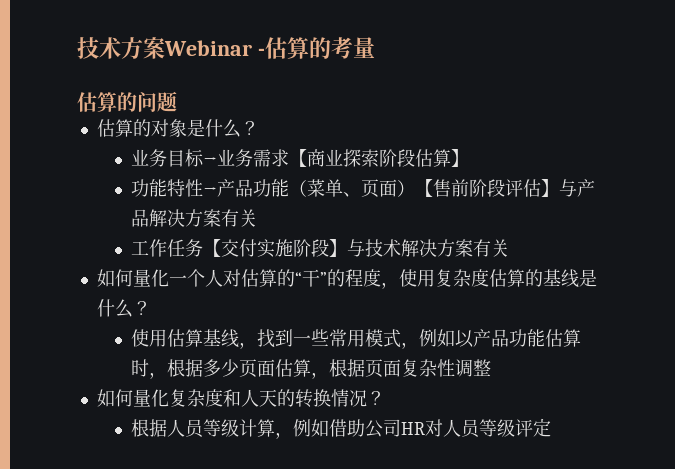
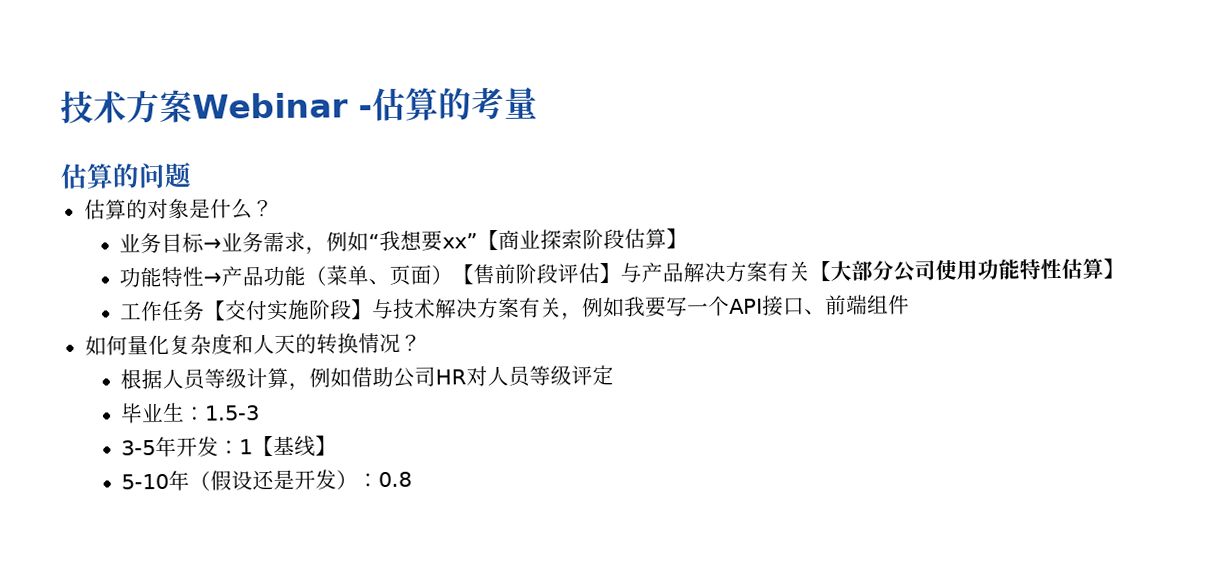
(290, 158) none -> [305,230,479,255] ，例如“我想要xx”
(258, 218) none -> [809,258,1126,283] 【大部分公司使用功能特性估算】
[96,269,597,289] [96,299,151,318] [131,329,582,349] [131,359,492,379] // 如何量化一个人对估算的“干”的程度，使用复杂度估算的基线是什么？ // 使用估算基线，找到一些常用模式，例如以产品功能估算时，根据多少页面估算，根据页面复杂性调整 -> [561,294,911,321] ，例如我要写一个API接口、前端组件
(552, 427) none -> [120,402,261,424] [121,435,338,458] [121,469,413,491] // 毕业生：1.5-3 // 3-5年开发：1【基线】 // 5-10年（假设还是开发）：0.8

